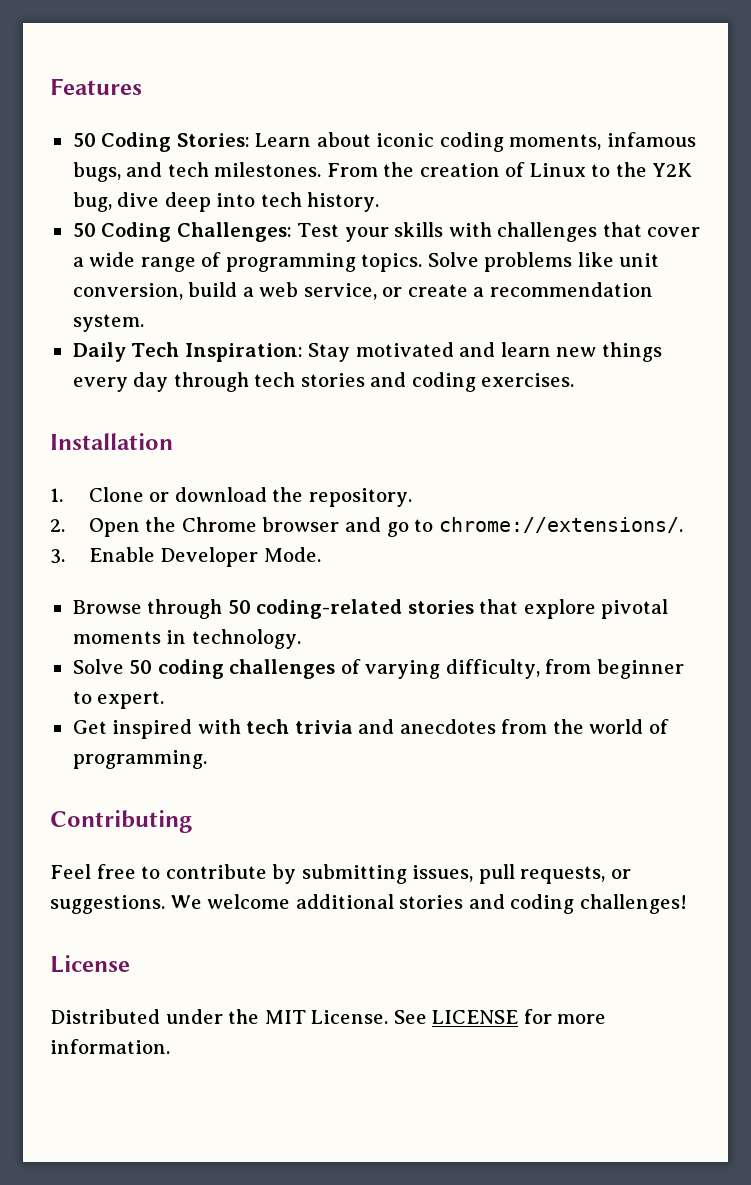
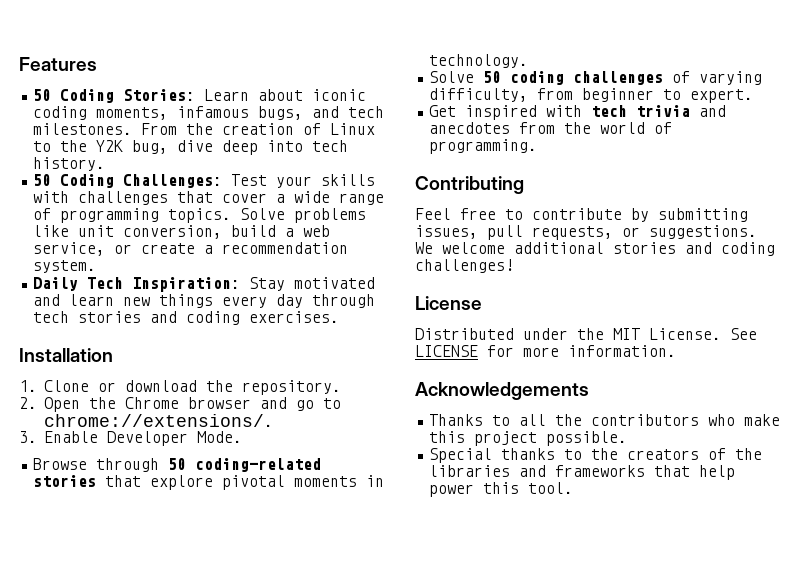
(170, 1046) none -> [415,382,589,400] [429,414,781,426] [429,431,628,446] [429,448,763,463] [429,465,736,480] [429,482,574,497] // Acknowledgements // Thanks to all the contributors who make this project possible. // Special thanks to the creators of the libraries and frameworks that help power this tool.

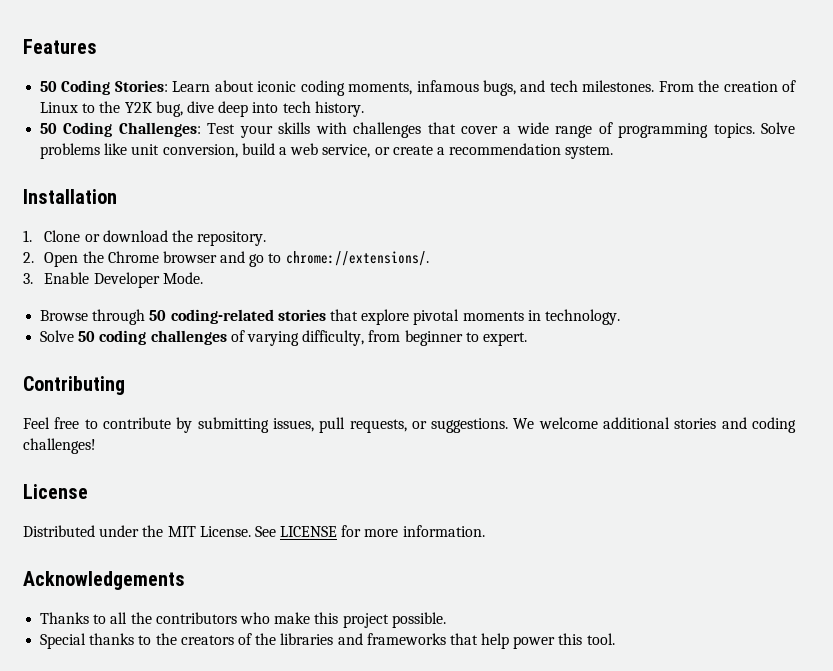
[33,277,376,292] [33,294,376,308] [33,311,340,325] // Daily Tech Inspiration: Stay motivated and learn new things every day through tech stories and coding exercises. -> (614, 152) none
[429,105,727,120] [429,122,673,134] [429,139,538,154] // Get inspired with tech trivia and anecdotes from the world of programming. -> (527, 339) none

